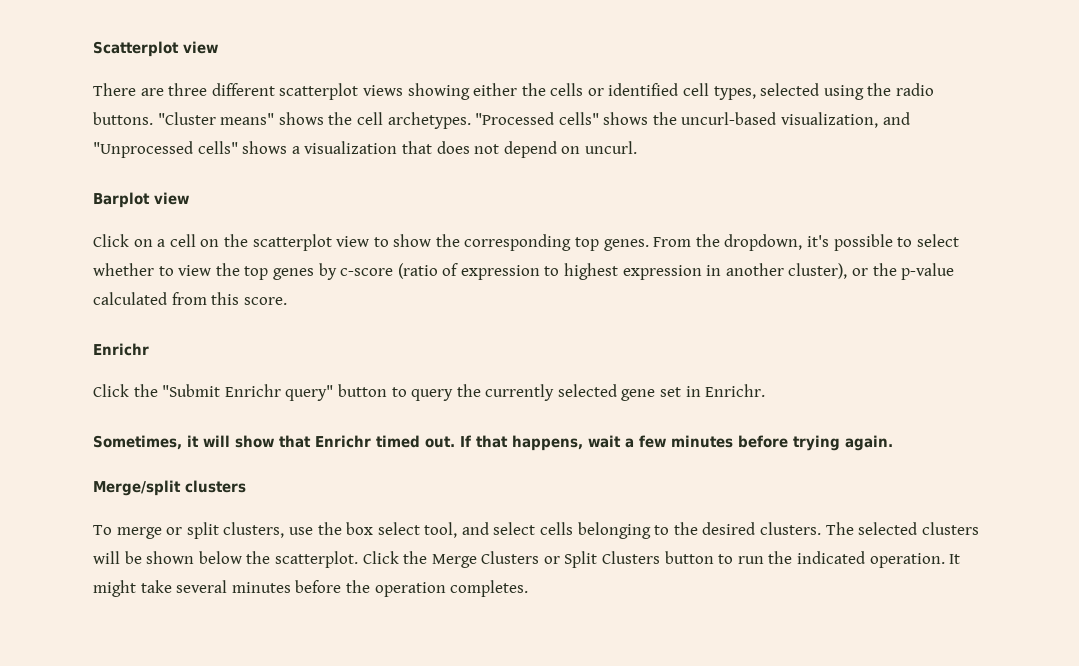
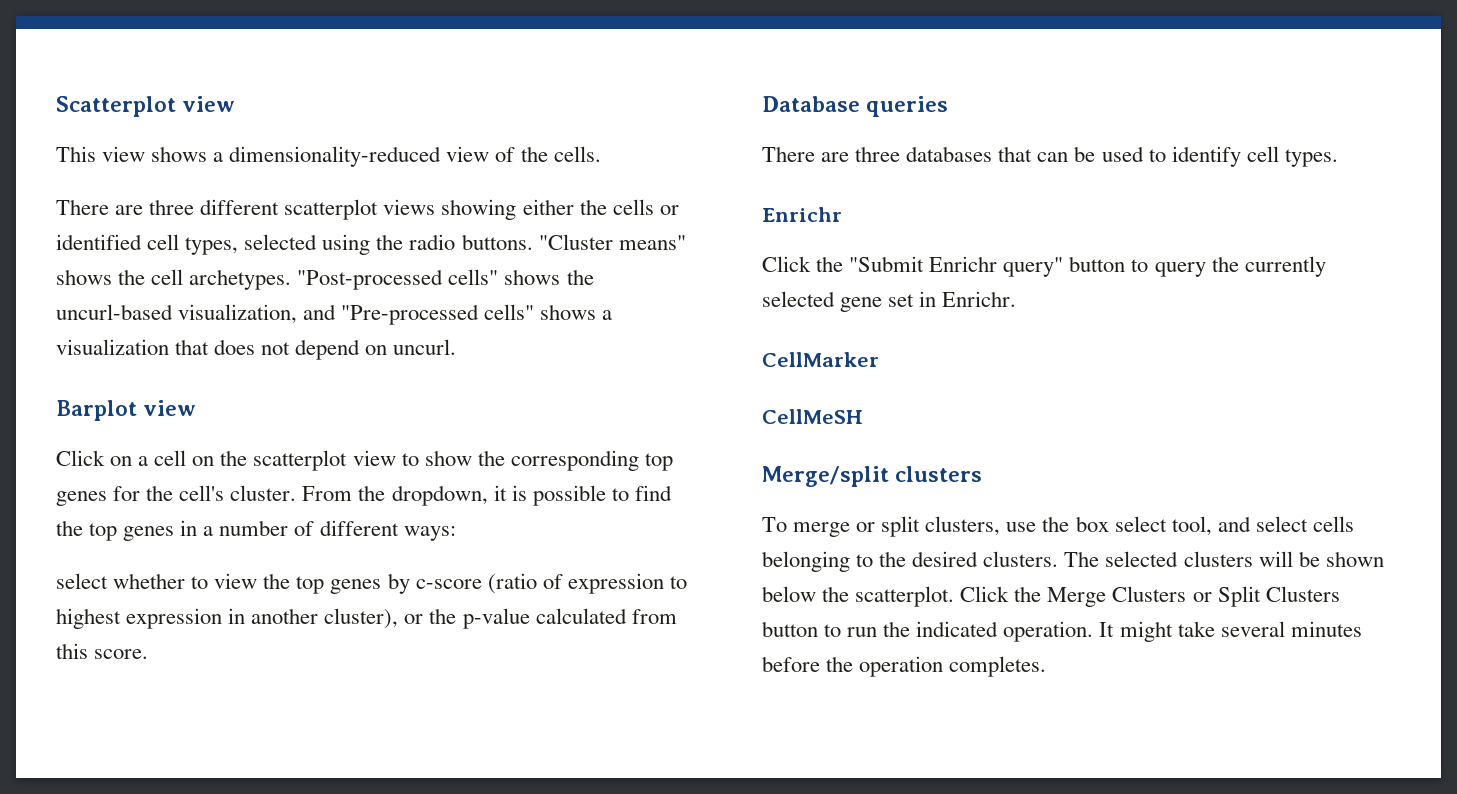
(218, 47) none -> [56,146,601,167] // This view shows a dimensionality-reduced view of the cells.
[475,112,555,125] "Processed -> [297,269,444,290] "Post-processed
[93,141,193,158] "Unprocessed -> [341,304,480,325] "Pre-processed
[603,234,913,251] genes. From the dropdown, it's possible to -> [56,485,672,506] [56,520,456,541] genes for the cell's cluster. From the dropdown, it is possible to find the top genes in a number of different ways: //
(287, 301) none -> [762,96,949,117] [762,146,1338,167] // Database queries // There are three databases that can be used to identify cell types.
[93,435,893,451] Sometimes, it will show that Enrichr timed out. If that happens, wait a few minutes before trying again. -> [762,352,879,367] [762,409,863,424] CellMarker // CellMeSH

